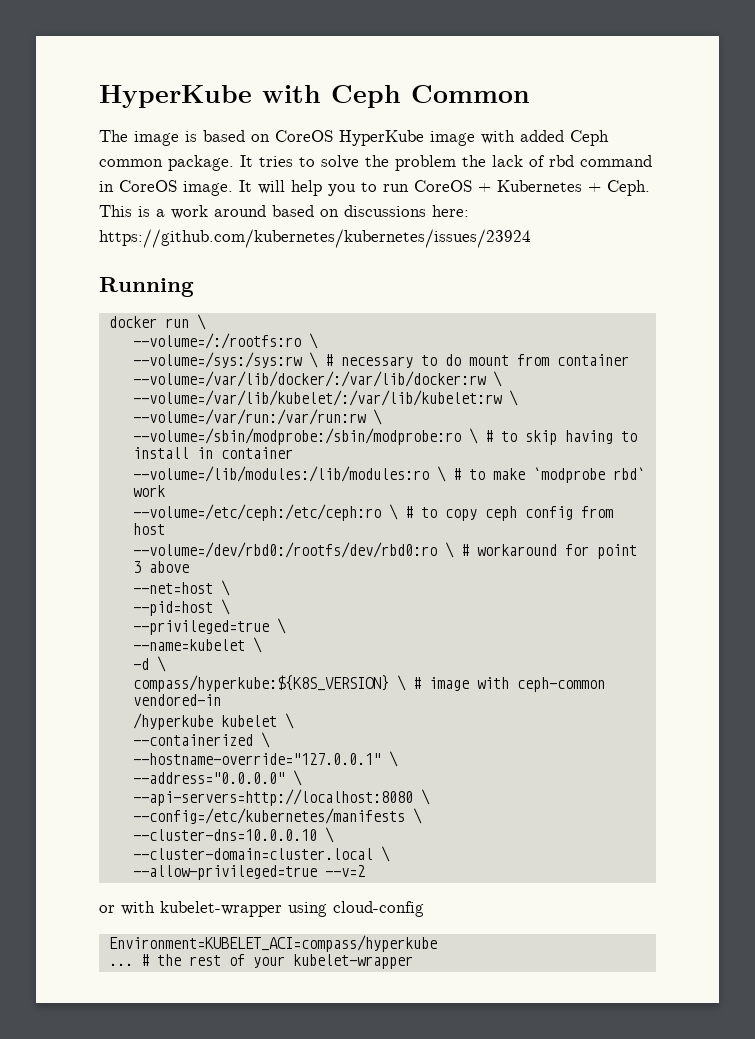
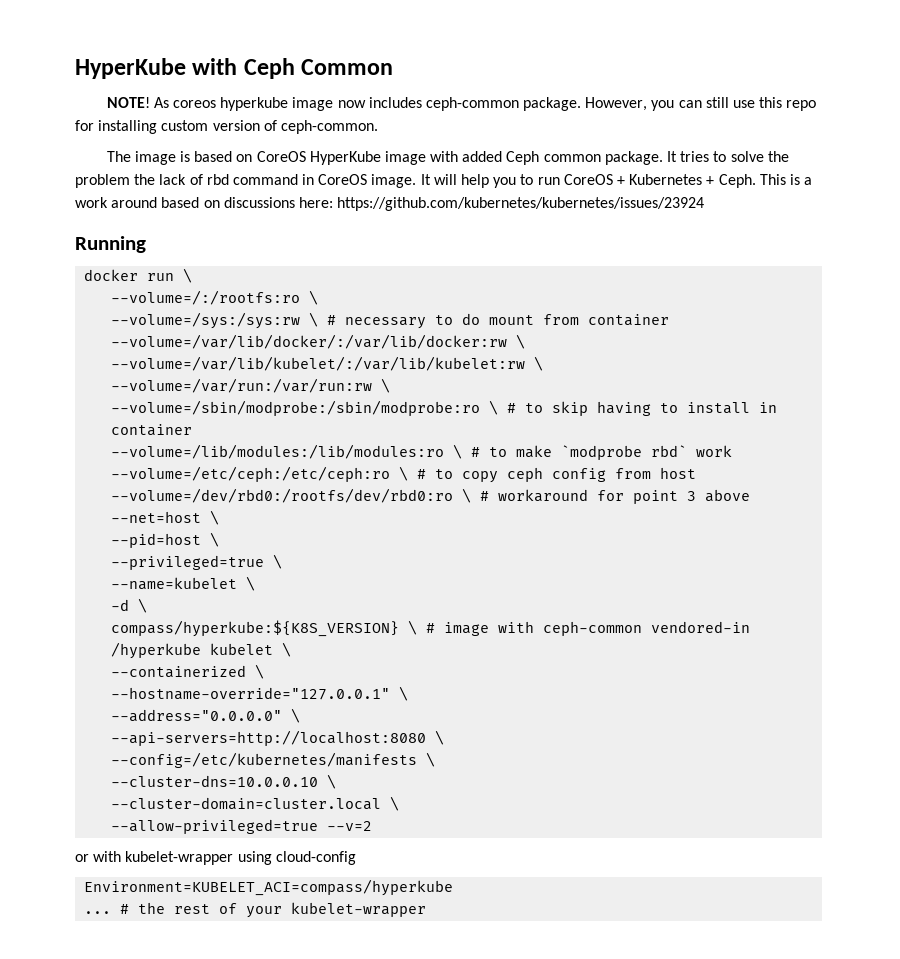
(530, 94) none -> [106,97,817,111] [75,120,378,134] // NOTE! As coreos hyperkube image now includes ceph-common package. However, you can still use this repo for installing custom version of ceph-common.

